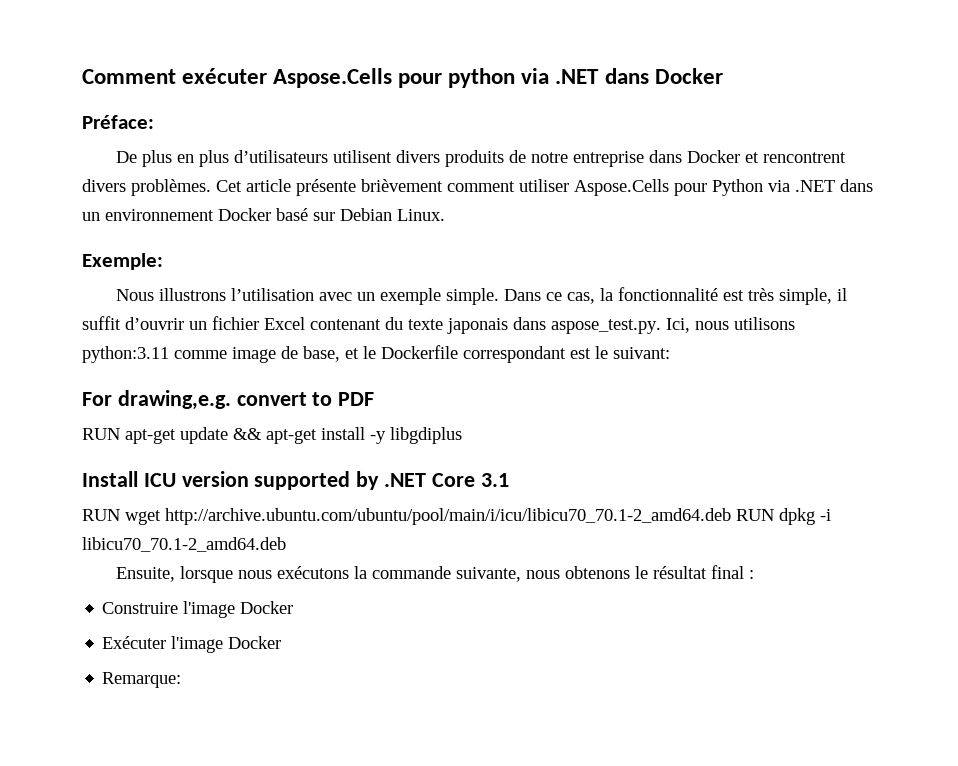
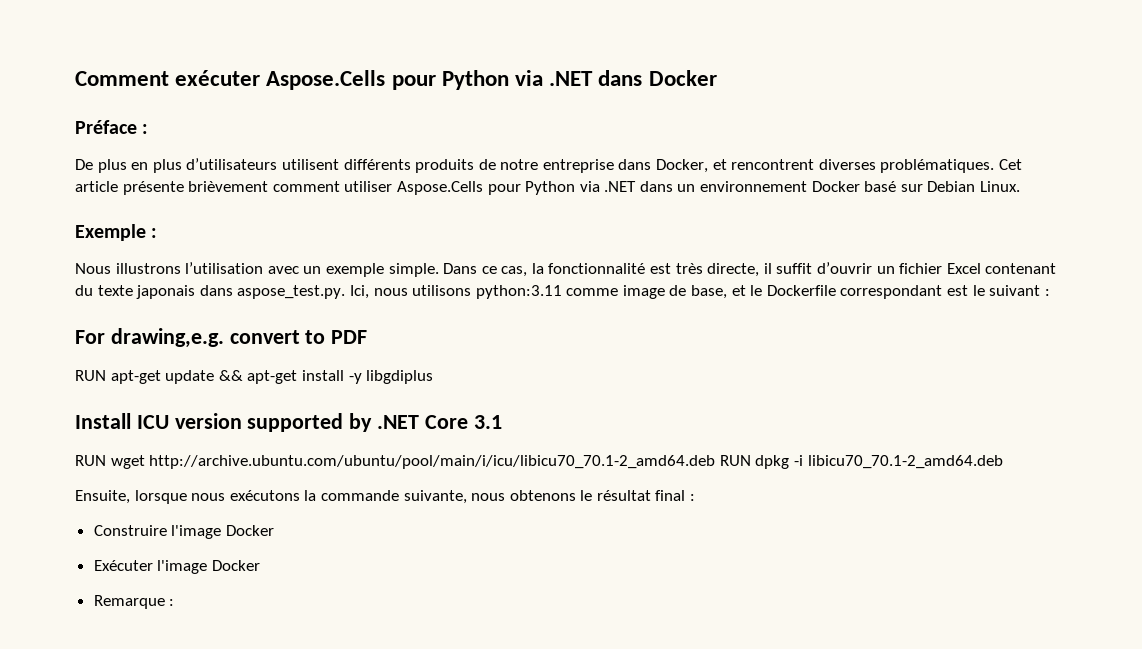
[448,68,516,88] python -> [441,70,509,90] Python
[82,115,154,129] Préface: -> [75,120,149,134] Préface :
[396,150,441,163] divers -> [343,159,411,170] différents
[687,150,741,163] Docker -> [656,159,709,173] Docker,
[82,179,211,196] divers problèmes. -> [818,159,995,173] diverses problématiques.
[82,253,163,270] Exemple: -> [75,224,158,241] Exemple :
[779,288,833,305] simple, -> [707,263,760,277] directe,
[613,347,670,359] suivant: -> [989,285,1050,296] suivant :
[102,672,182,688] Remarque: -> [93,595,175,609] Remarque :

